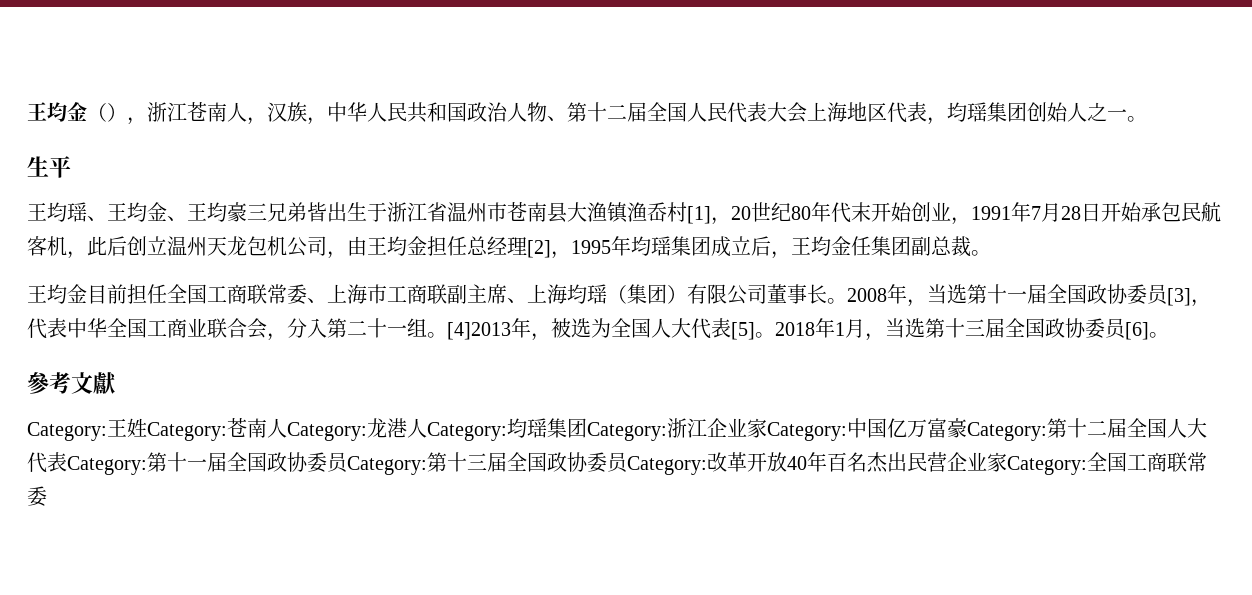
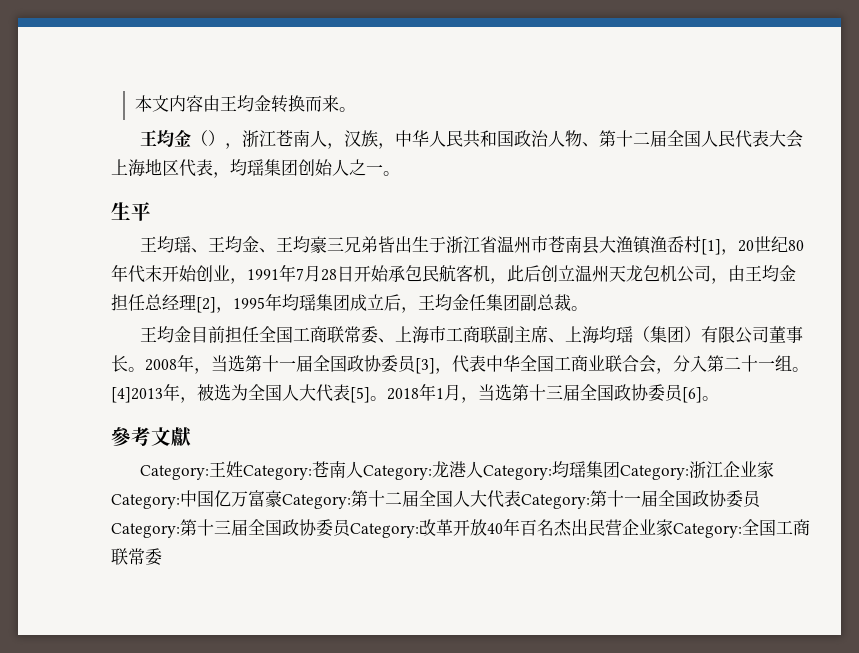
(27, 111) none -> [134,95,356,113] 本文内容由王均金转换而来。 //

